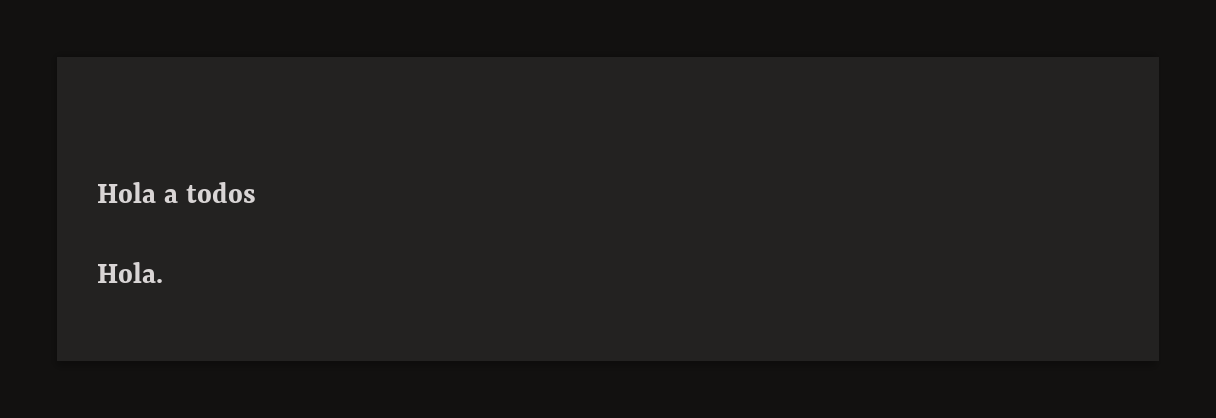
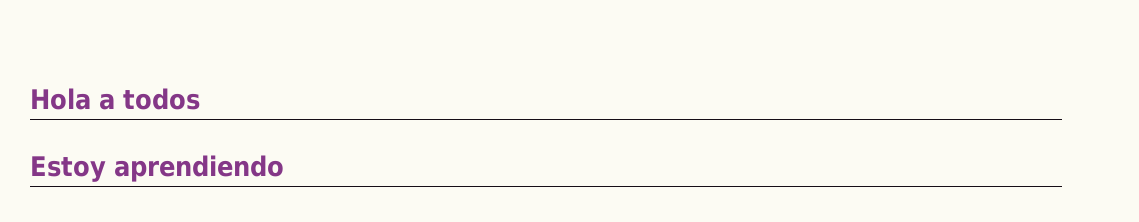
[97,262,163,283] Hola. -> [30,155,284,182] Estoy aprendiendo

